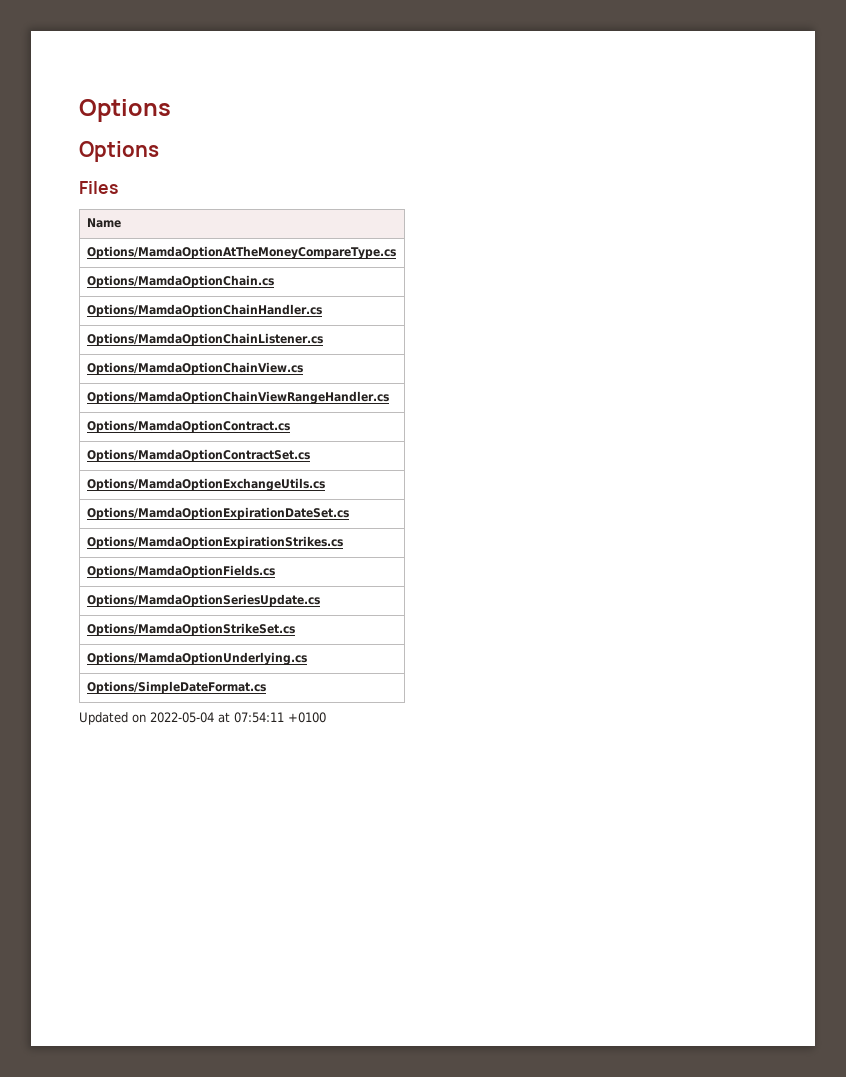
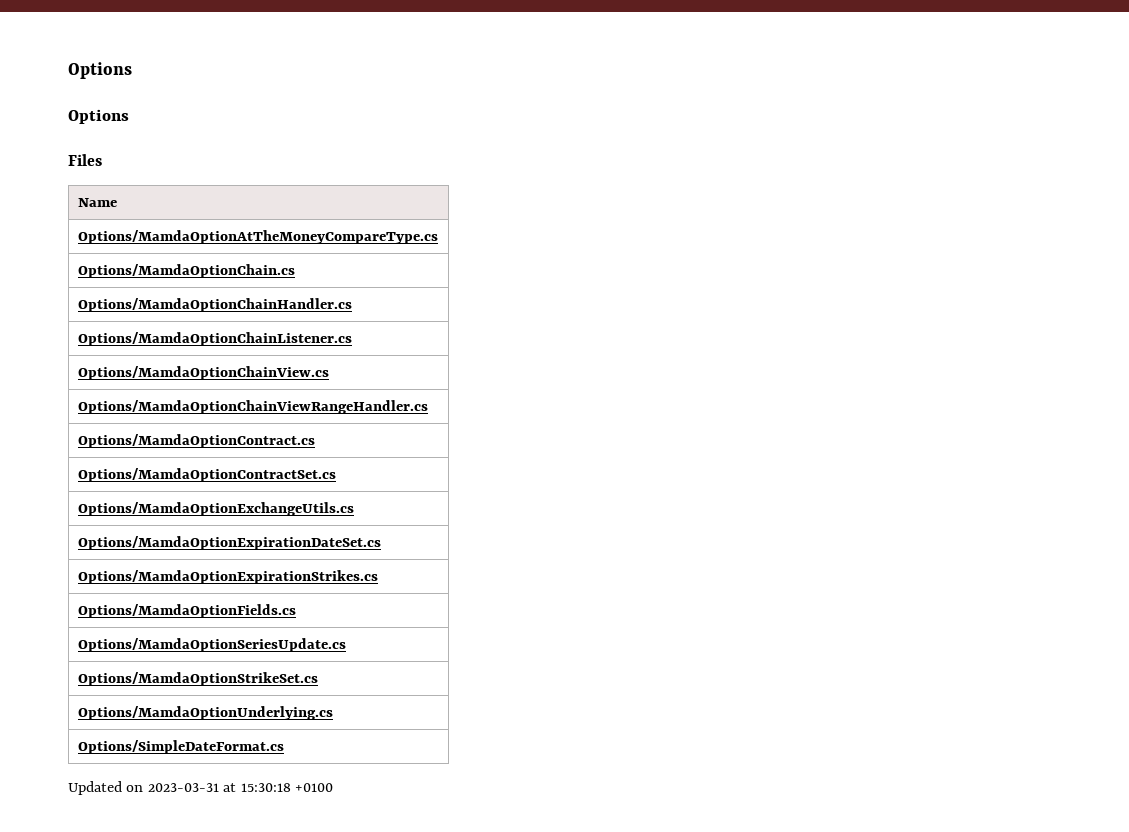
[150,712,284,723] 2022-05-04 at 07:54:11 -> [147,783,291,792] 2023-03-31 at 15:30:18

